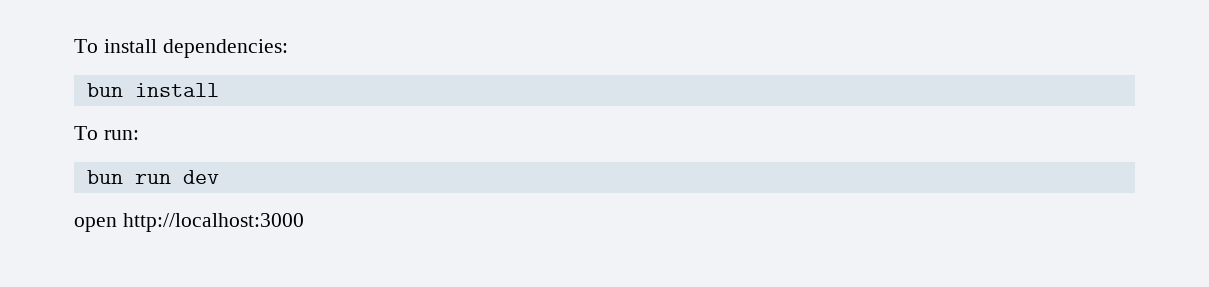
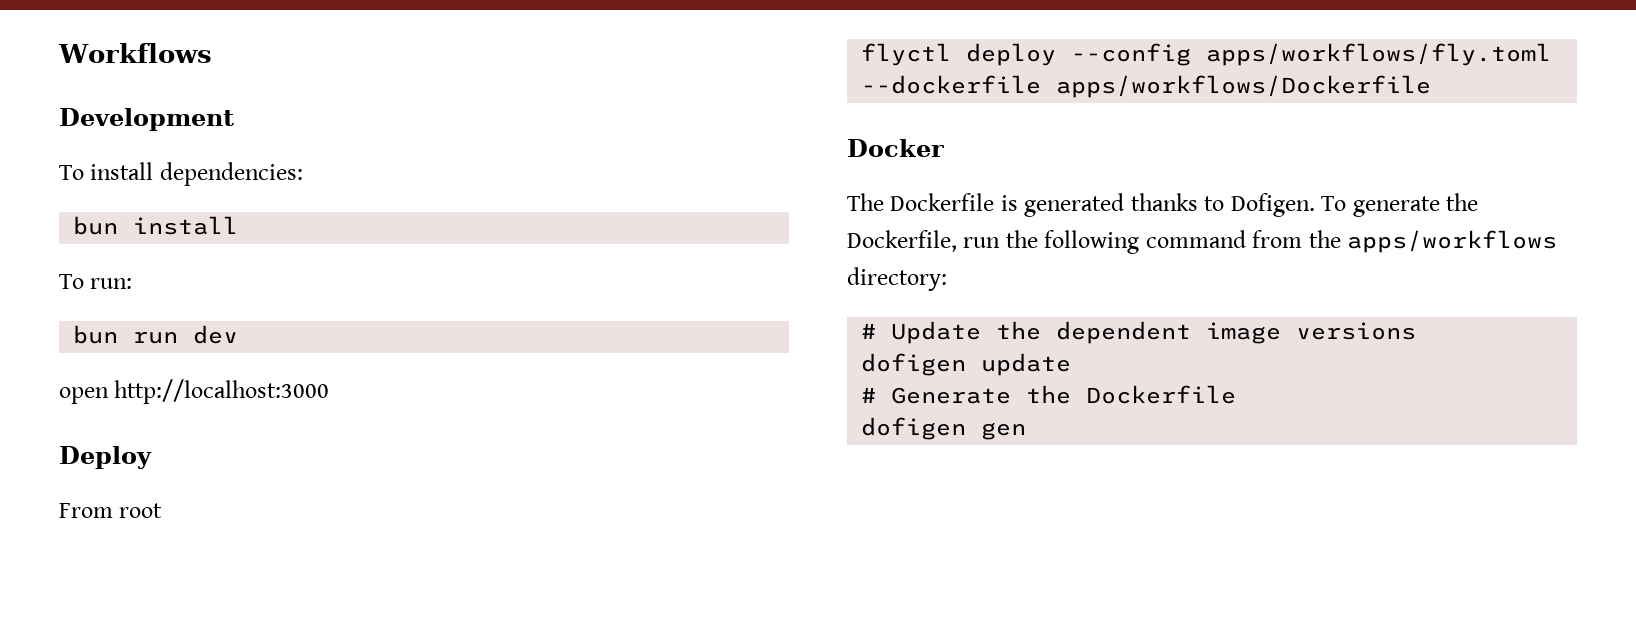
(74, 46) none -> [58,43,212,63] [59,108,234,131] Workflows // Development //
(304, 222) none -> [59,446,152,469] [59,503,163,518] [861,43,1552,66] [861,75,1432,98] [847,139,944,157] [847,193,1479,217] [847,230,1558,254] [847,267,947,291] [861,321,1417,344] [861,353,1072,376] [861,385,1237,404] [861,417,1027,440] // Deploy // From root // flyctl deploy --config apps/workflows/fly.toml --dockerfile apps/workflows/Dockerfile // Docker // The Dockerfile is generated thanks to Dofigen. To generate the Dockerfile, run the following command from the apps/workflows directory: // # Update the dependent image versions // dofigen update // # Generate the Dockerfile // dofigen gen

